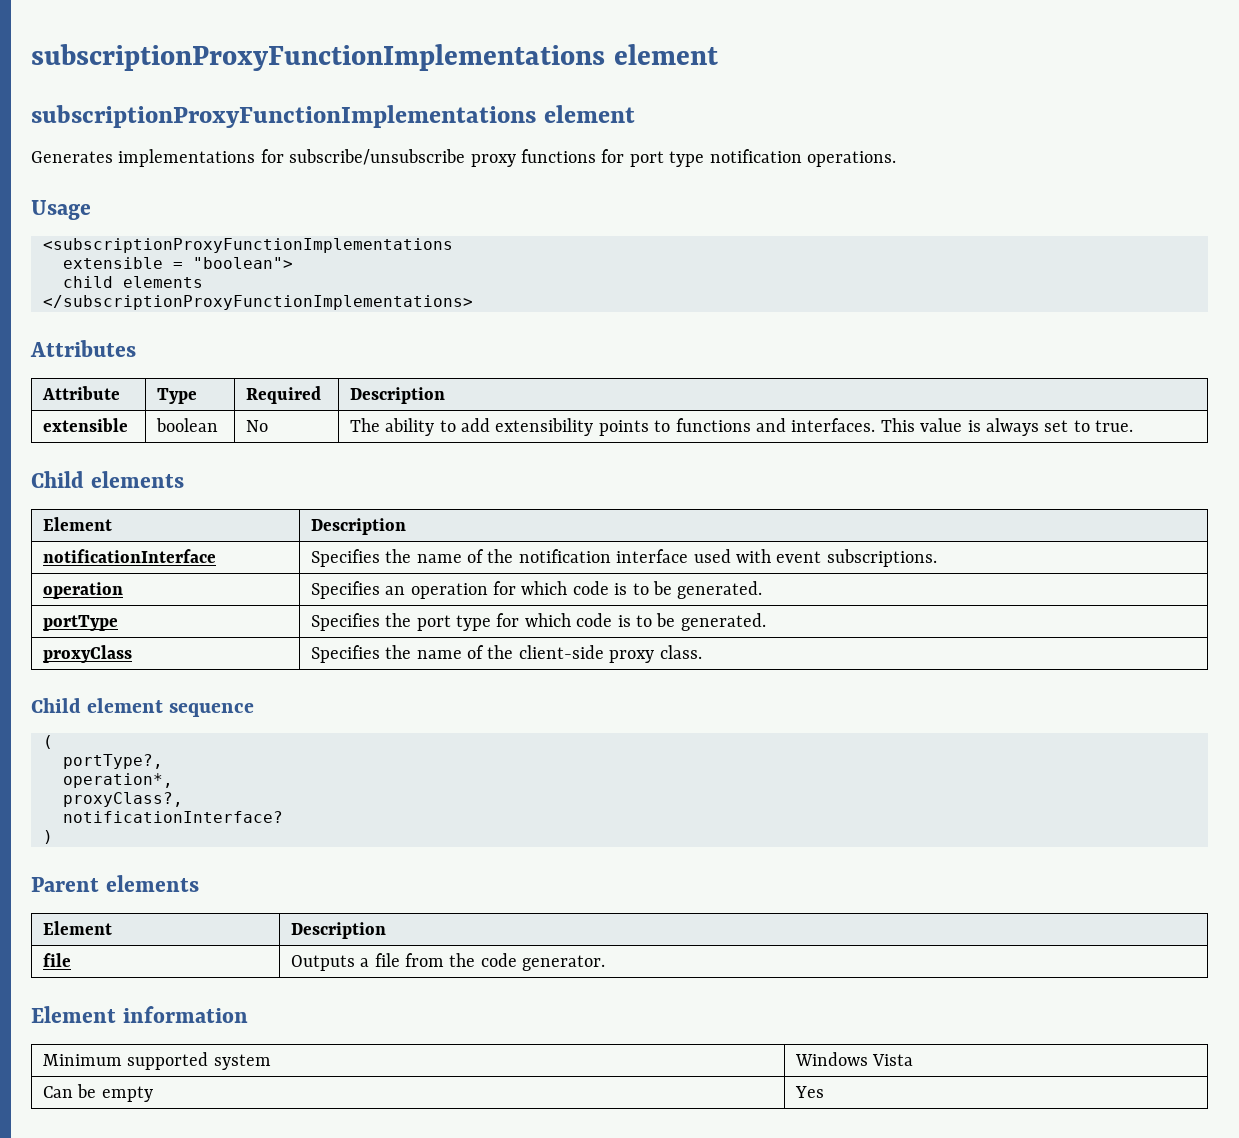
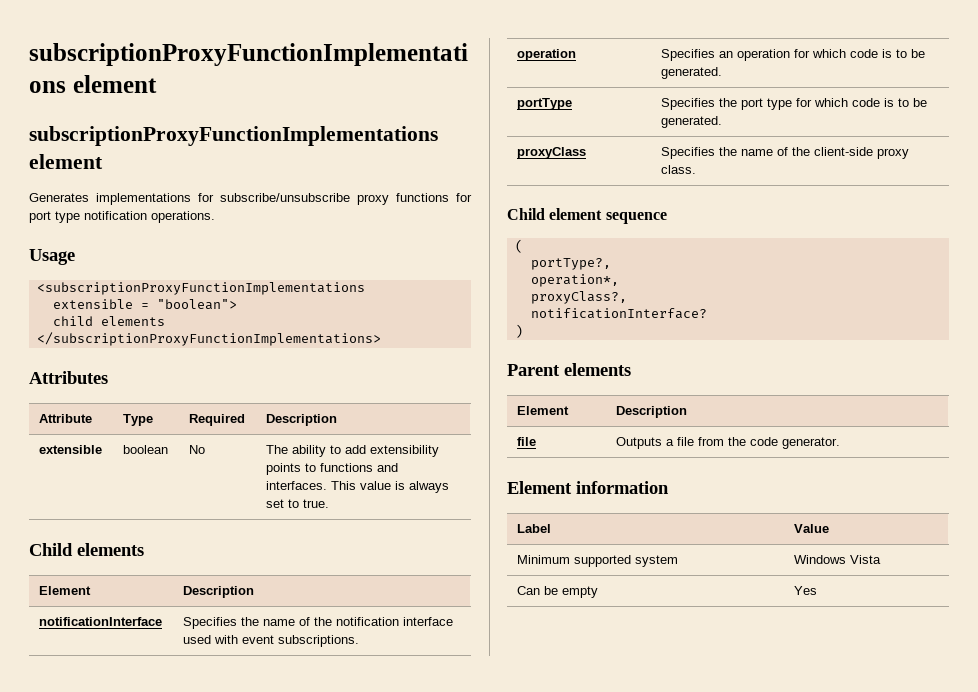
(248, 1014) none -> [517,524,552,533] [794,524,830,533] // Label | Value

